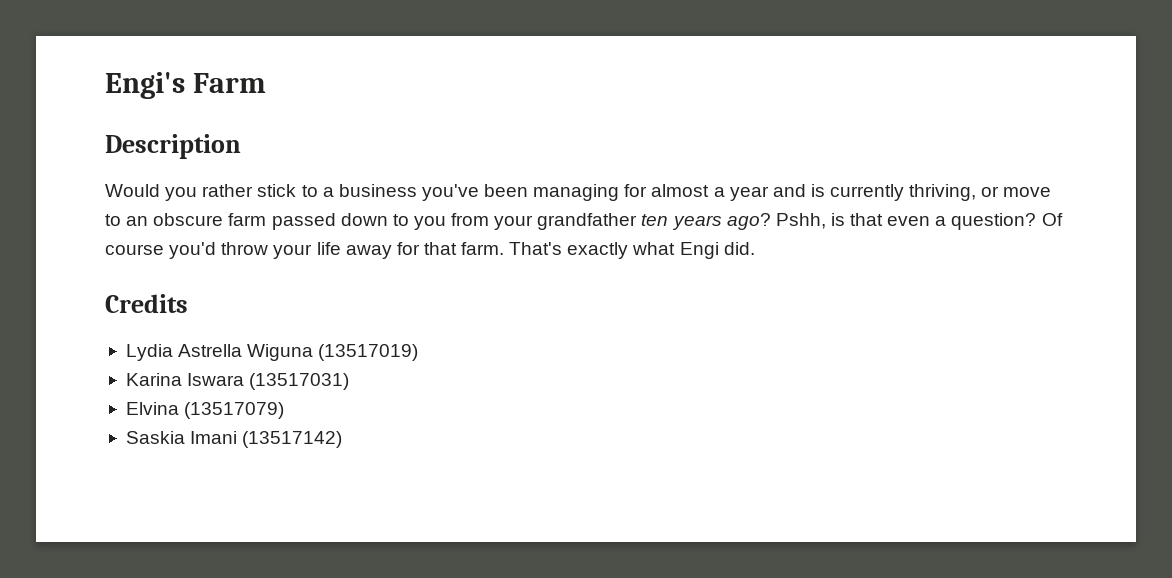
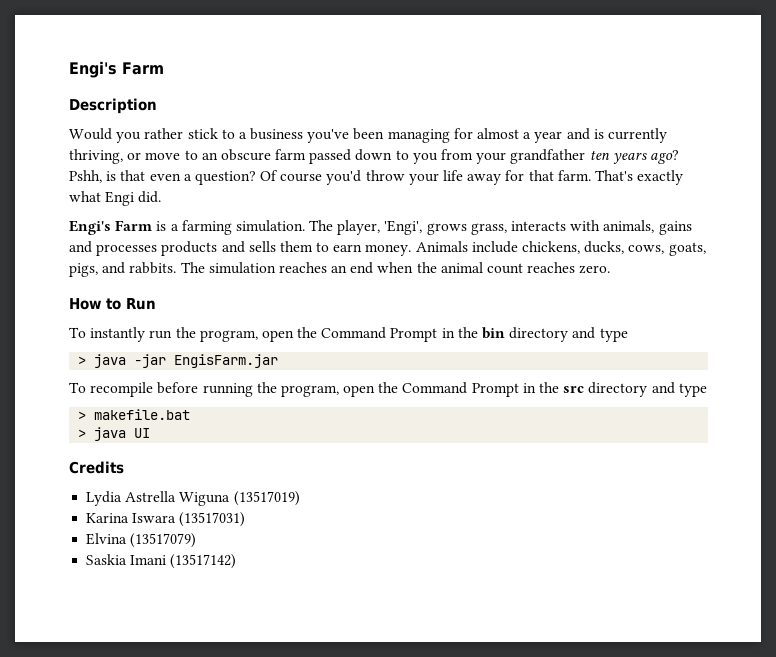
(755, 248) none -> [69,220,692,235] [69,241,706,256] [69,262,611,277] [69,298,156,310] [69,327,628,342] [78,354,279,368] [69,382,707,397] [78,409,191,420] [78,427,151,441] // Engi's Farm is a farming simulation. The player, 'Engi', grows grass, interacts with animals, gains and processes products and sells them to earn money. Animals include chickens, ducks, cows, goats, pigs, and rabbits. The simulation reaches an end when the animal count reaches zero. // How to Run // To instantly run the program, open the Command Prompt in the bin directory and type // > java -jar EngisFarm.jar // To recompile before running the program, open the Command Prompt in the src directory and type // > makefile.bat // > java UI

